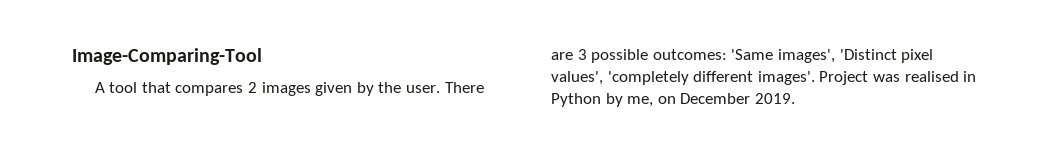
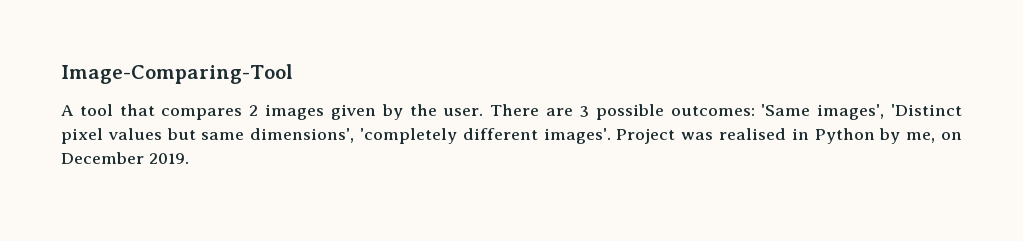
[551,71,603,85] values', -> [107,128,355,143] values but same dimensions',

